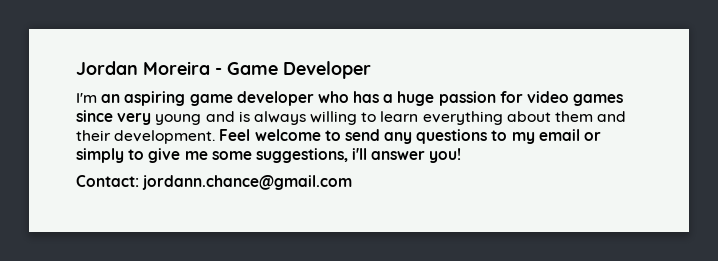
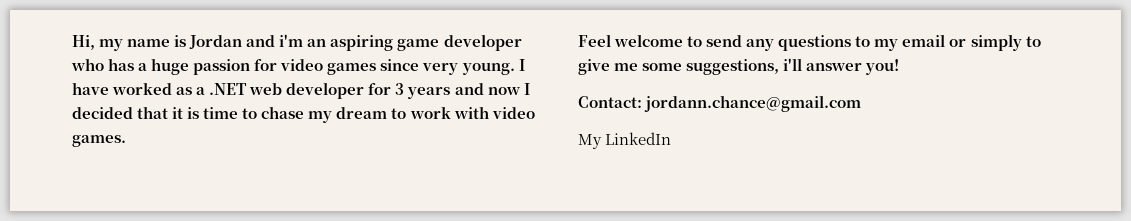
[76,61,371,79] [76,93,97,103] Jordan Moreira - Game Developer // I'm -> [72,34,304,51] Hi, my name is Jordan and i'm
[155,111,627,125] [76,130,216,144] young and is always willing to learn everything about them and their development. -> [461,59,525,75] [72,82,530,99] [72,106,535,123] [72,135,126,147] young. I have worked as a .NET web developer for 3 years and now I decided that it is time to chase my dream to work with video games. //
(353, 182) none -> [578,132,672,149] // My LinkedIn

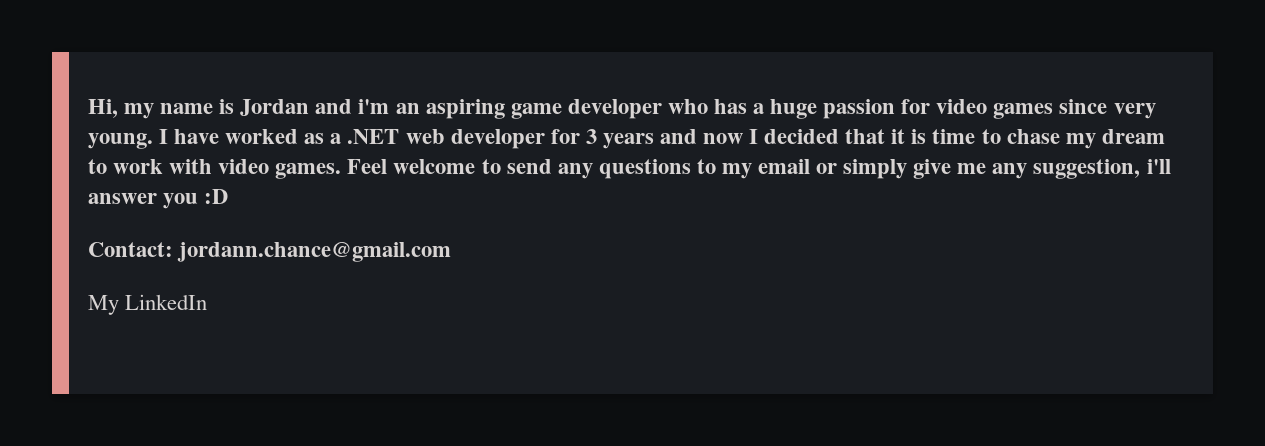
(126, 141) // -> (342, 171) none
[1025,36,1041,47] to -> (908, 169) none
[642,58,900,75] some suggestions, i'll answer you! -> [992,159,1171,179] [88,189,229,209] any suggestion, i'll answer you :D

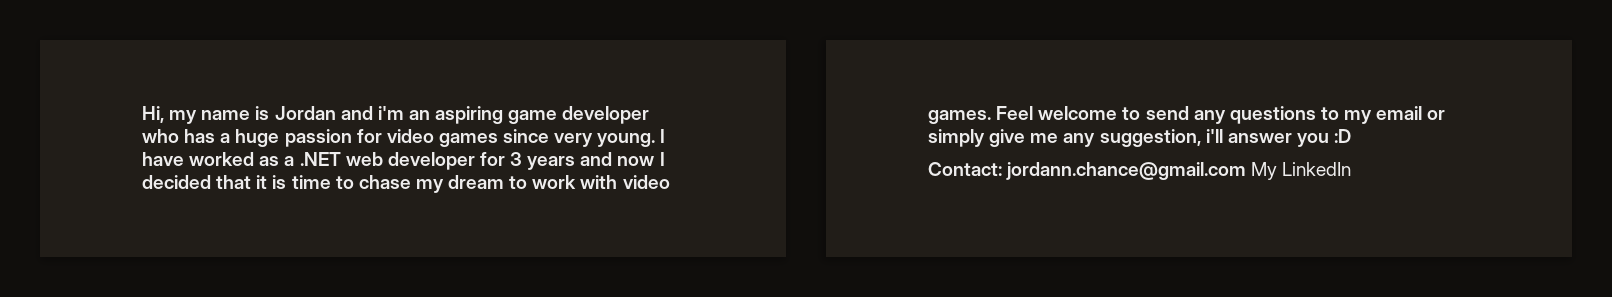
(452, 252) // -> (1247, 171) none

